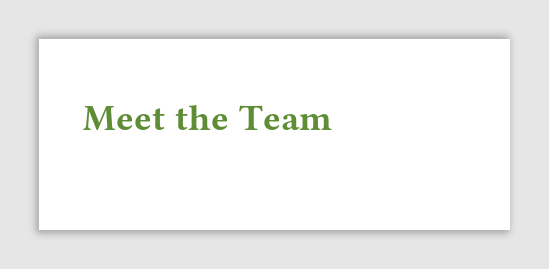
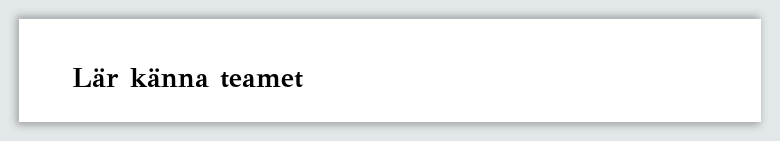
[83,105,332,131] Meet the Team -> [72,68,303,88] Lär känna teamet

